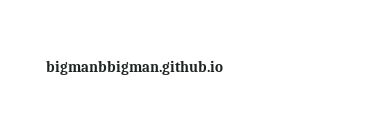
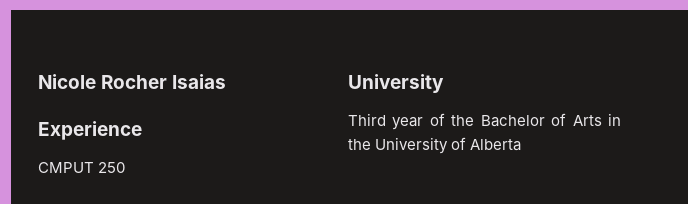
[46,60,223,75] bigmanbbigman.github.io -> [38,74,227,89] [38,121,142,140] [38,162,126,173] [348,74,444,93] [348,113,621,130] [348,137,522,154] Nicole Rocher Isaias // Experience // CMPUT 250 // University // Third year of the Bachelor of Arts in the University of Alberta

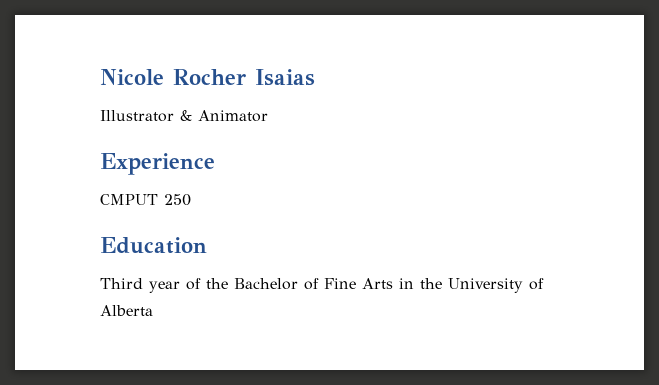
(227, 81) none -> [100,110,268,122] // Illustrator & Animator
[348,74,444,93] University -> [100,237,207,254] Education
(567, 119) none -> [324,278,356,289] Fine

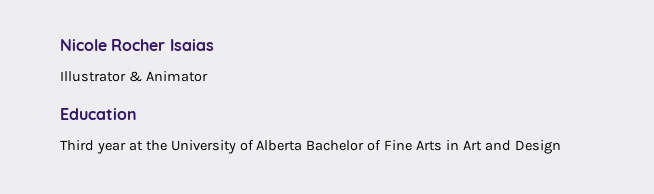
[100,153,215,175] [100,194,191,206] // Experience // CMPUT 250 -> (208, 76) none
[186,278,228,290] of the -> [128,140,303,154] at the University of Alberta
[420,278,544,293] [100,305,153,316] the University of Alberta -> [462,140,561,154] Art and Design

